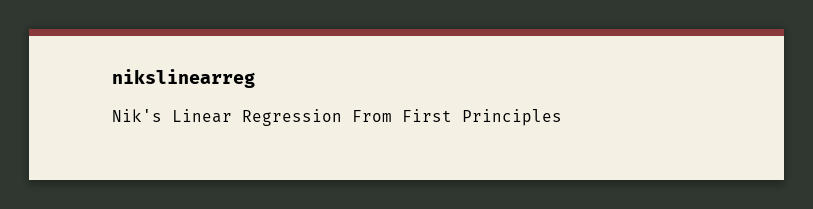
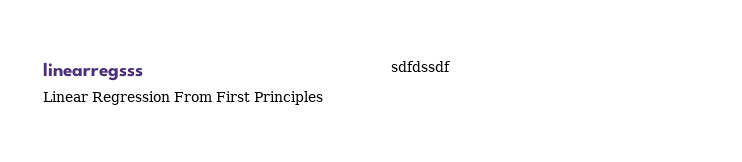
[112,69,255,88] [112,109,162,122] nikslinearreg // Nik's -> [43,62,143,81] linearregsss //
(562, 117) none -> [391,61,451,72] sdfdssdf

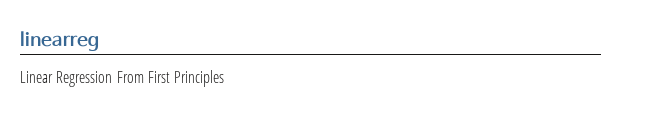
[43,62,143,81] linearregsss -> [20,31,99,51] linearreg
[391,61,451,72] sdfdssdf -> (225, 78) none

